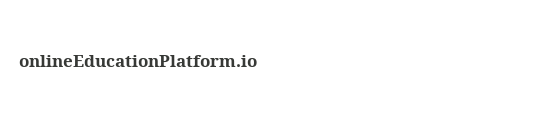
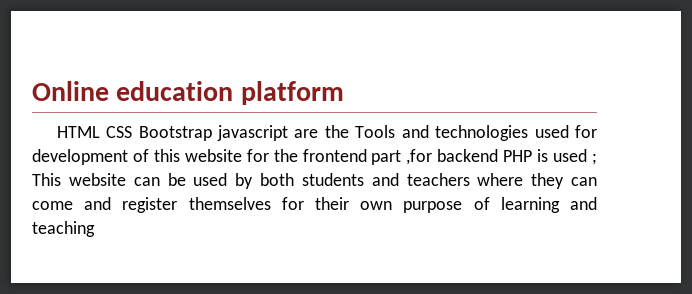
[19,55,257,67] onlineEducationPlatform.io -> [32,81,344,105] [56,125,597,141] [32,149,597,165] [32,173,597,189] [32,197,597,213] [32,221,95,237] Online education platform // HTML CSS Bootstrap javascript are the Tools and technologies used for development of this website for the frontend part ,for backend PHP is used ; This website can be used by both students and teachers where they can come and register themselves for their own purpose of learning and teaching

